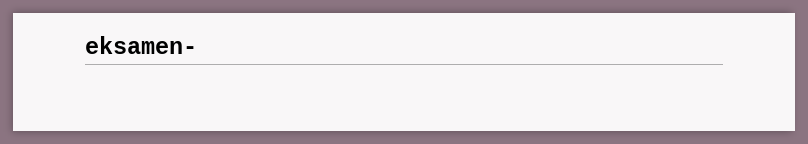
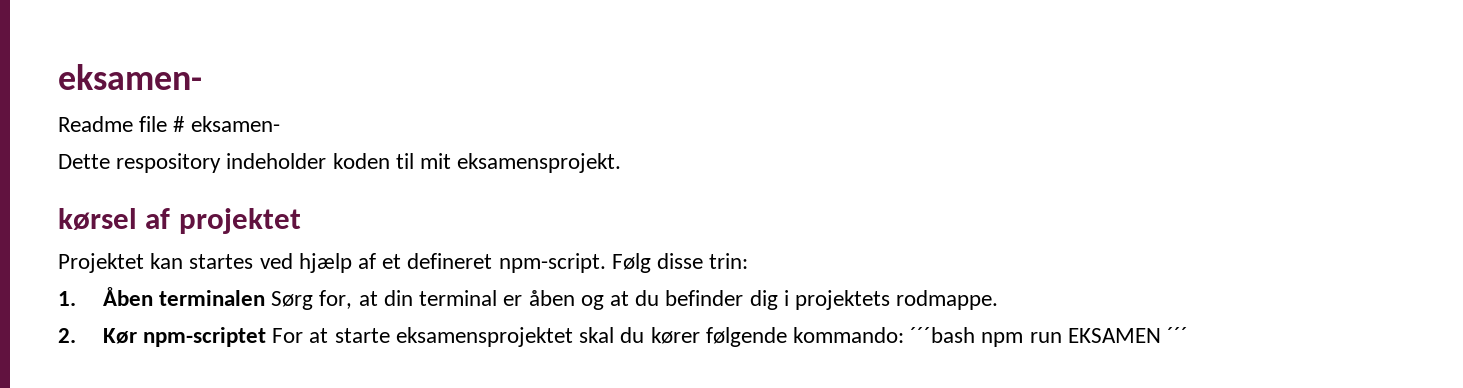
[85,36,197,54] eksamen- -> [58,64,202,90] [58,116,280,132] [58,153,622,173] [58,208,301,234] [58,253,749,273] [58,287,999,310] [58,327,1189,347] eksamen- // Readme file # eksamen- // Dette respository indeholder koden til mit eksamensprojekt. // kørsel af projektet // Projektet kan startes ved hjælp af et defineret npm-script. Følg disse trin: // 1. Åben terminalen Sørg for, at din terminal er åben og at du befinder dig i projektets rodmappe. // 2. Kør npm-scriptet For at starte eksamensprojektet skal du kører følgende kommando: ´´´bash npm run EKSAMEN ´´´

